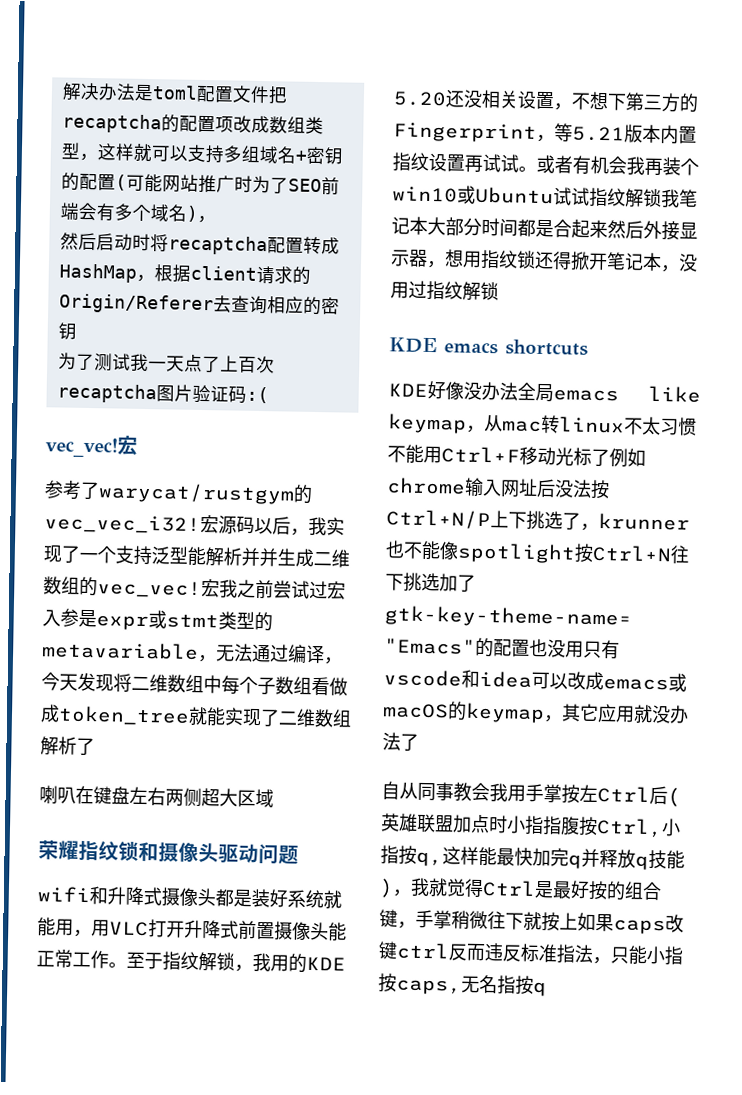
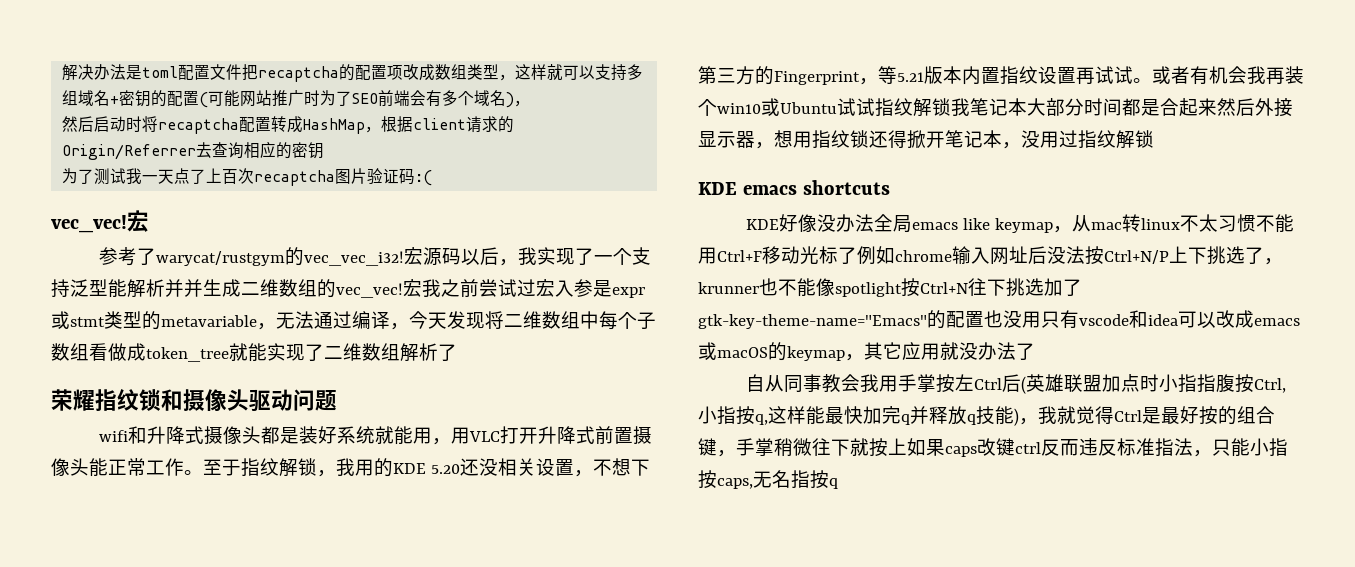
[58,293,214,315] Origin/Referer -> [62,144,197,160] Origin/Referrer
[39,785,274,808] // 喇叭在键盘左右两侧超大区域 -> (457, 352) none

